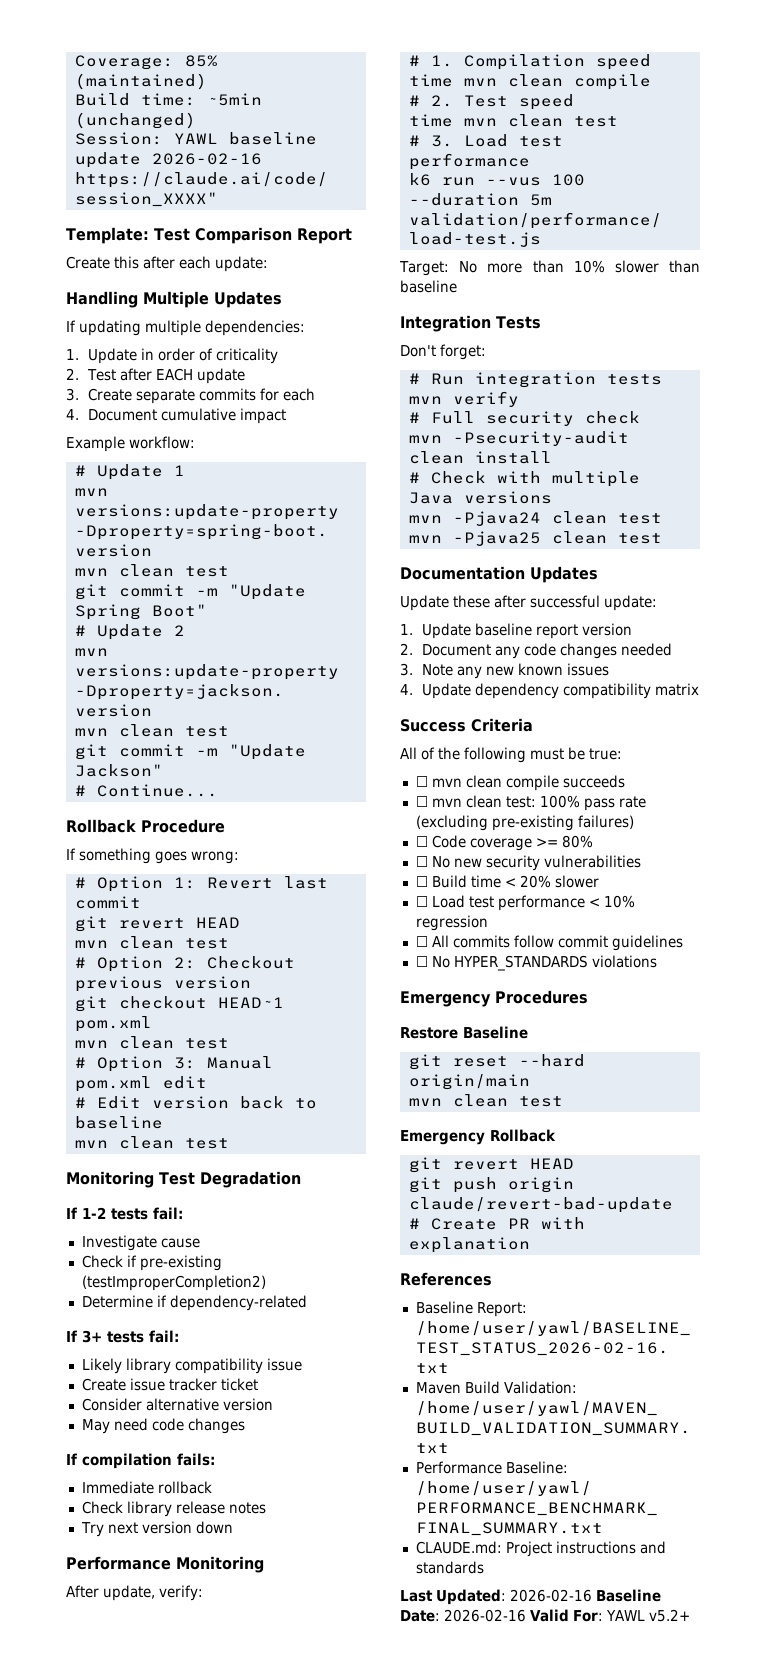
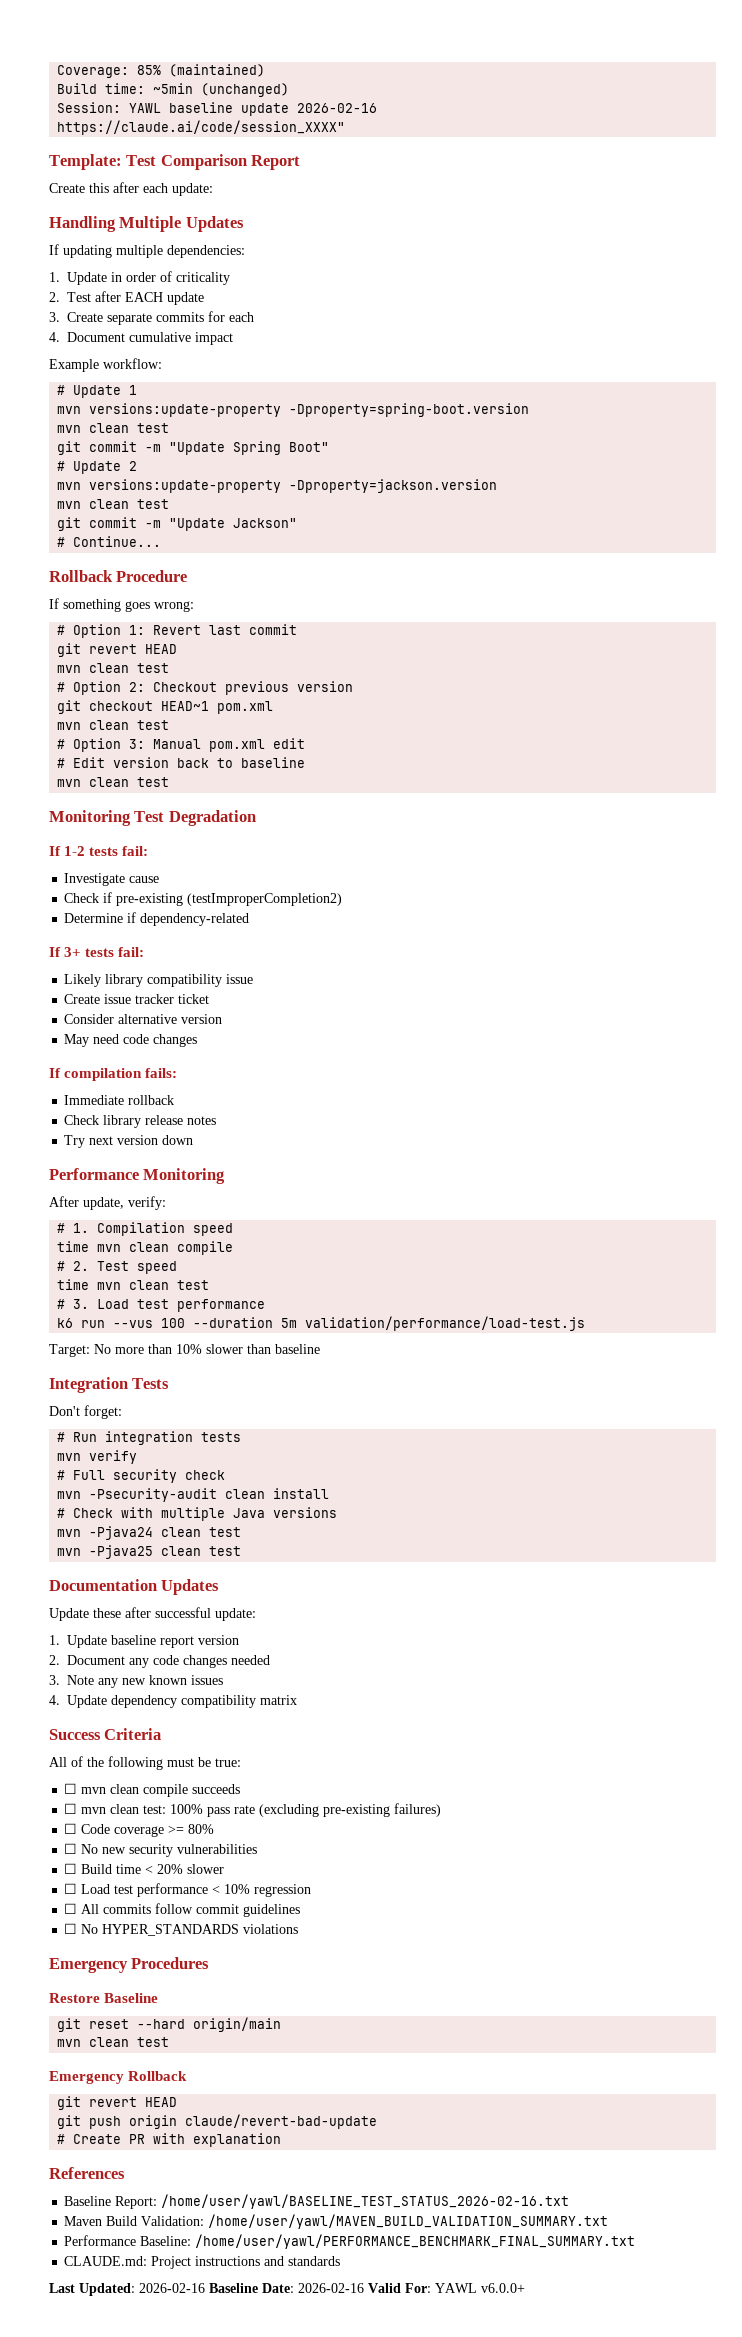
[648,1609,690,1622] v5.2+ -> [481,2283,525,2293] v6.0.0+

